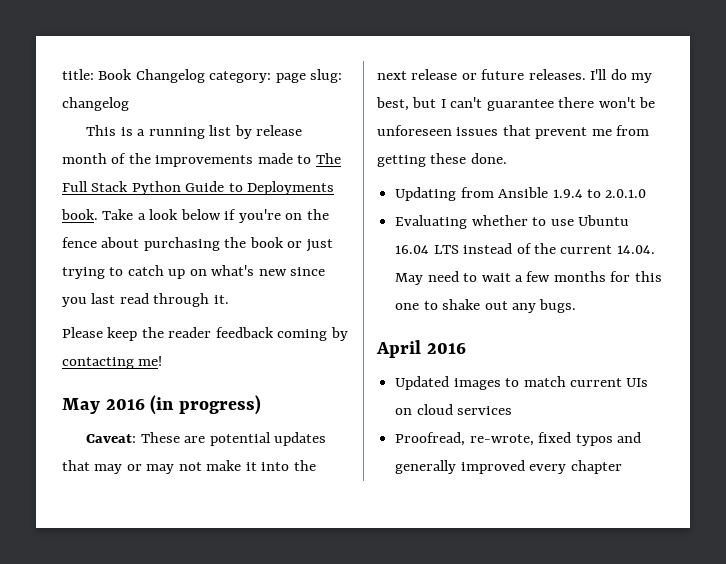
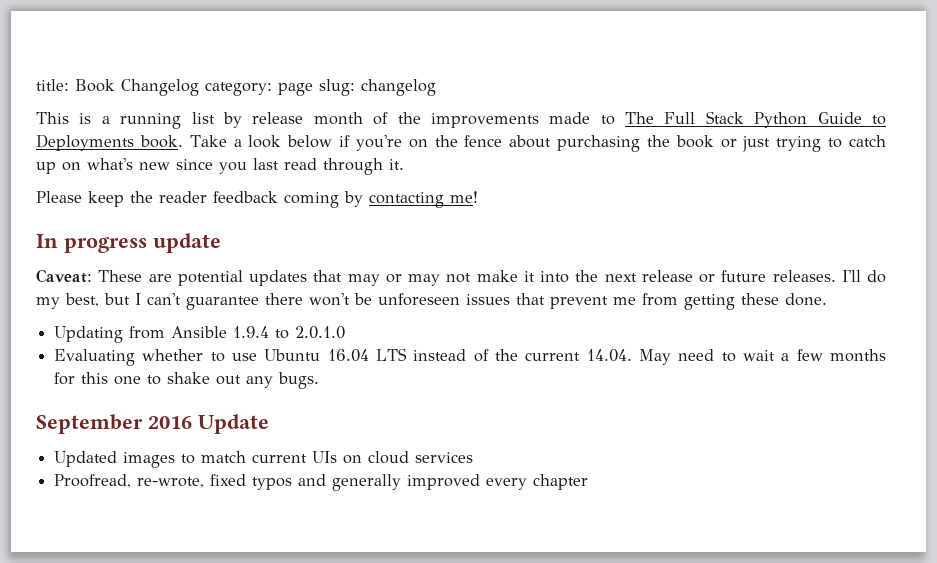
[62,395,261,415] May 2016 (in progress) -> [36,233,221,253] In progress update
[376,340,466,358] April 2016 -> [36,414,269,434] September 2016 Update

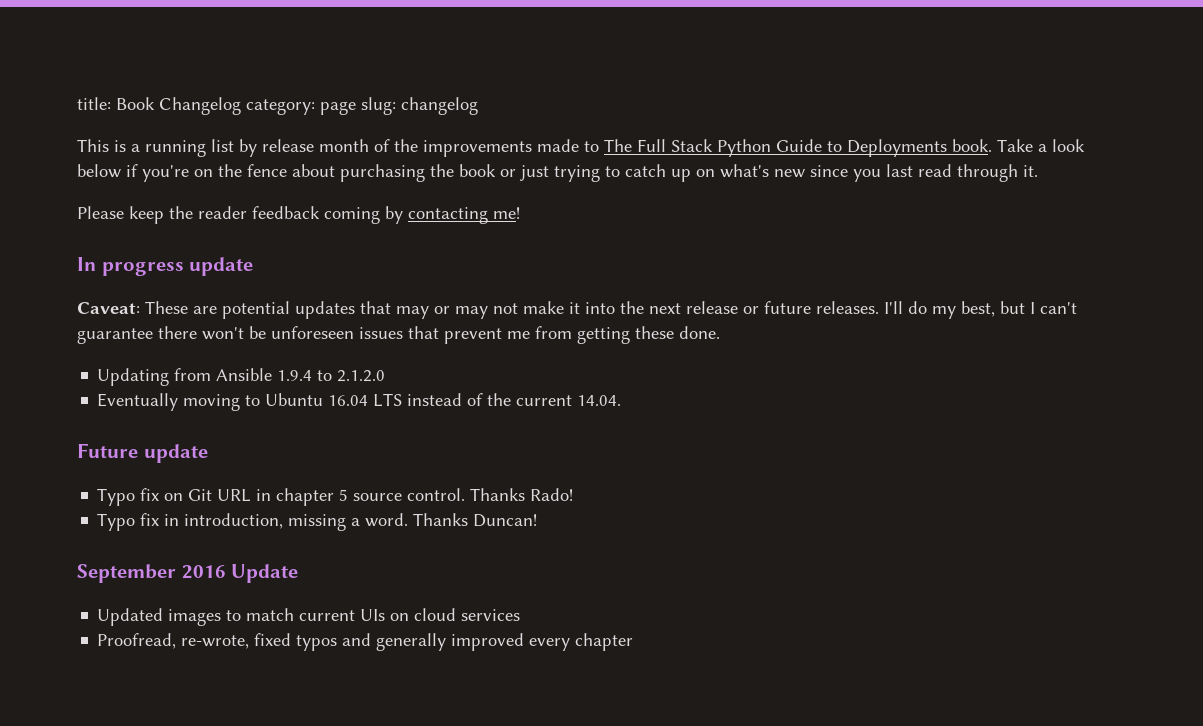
[295,326,346,339] [54,349,258,366] 2.0.1.0 // Evaluating whether to use -> [337,370,386,382] [97,393,261,411] 2.1.2.0 // Eventually moving to
[639,349,887,365] [54,372,320,389] May need to wait a few months for this one to shake out any bugs. -> [77,443,208,463] [97,488,574,506] [97,513,538,531] // Future update // Typo fix on Git URL in chapter 5 source control. Thanks Rado! // Typo fix in introduction, missing a word. Thanks Duncan!

